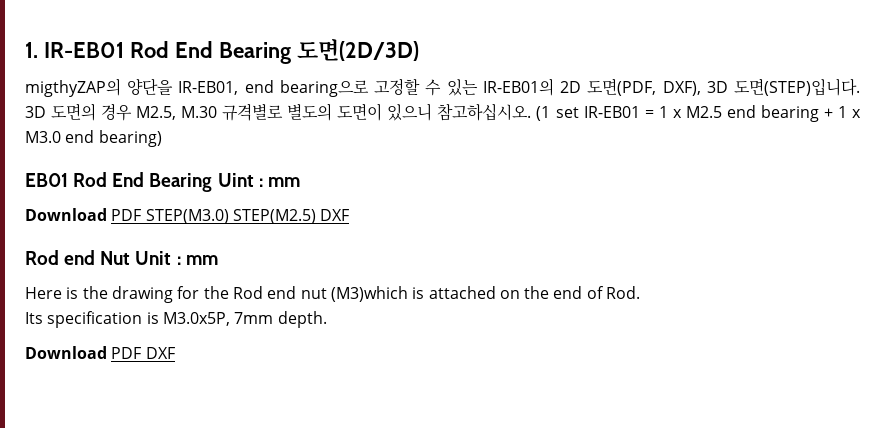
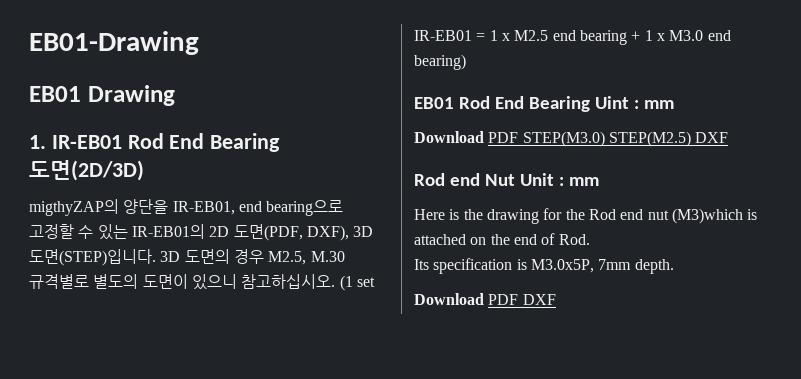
(25, 50) none -> [29,31,199,55] [29,85,175,106] EB01-Drawing // EB01 Drawing //

